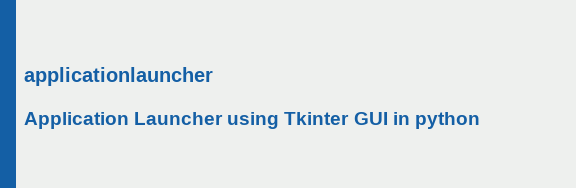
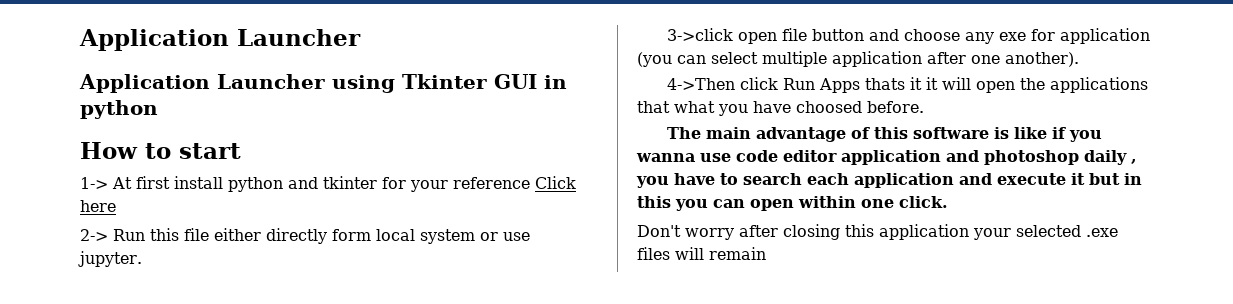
[24,67,213,86] applicationlauncher -> [79,29,361,51] Application Launcher
(480, 120) none -> [80,142,241,159] [80,176,576,192] [80,200,116,212] [80,228,530,244] [78,251,142,267] [667,28,1151,44] [637,51,1079,67] [667,77,1149,93] [637,101,924,116] [667,127,1103,142] [636,150,1137,165] [636,173,1142,188] [637,196,948,211] [637,224,1118,240] [637,247,766,260] // How to start // 1-> At first install python and tkinter for your reference Click here // 2-> Run this file either directly form local system or use jupyter. // 3->click open file button and choose any exe for application (you can select multiple application after one another). // 4->Then click Run Apps thats it it will open the applications that what you have choosed before. // The main advantage of this software is like if you wanna use code editor application and photoshop daily , you have to search each application and execute it but in this you can open within one click. // Don't worry after closing this application your selected .exe files will remain

